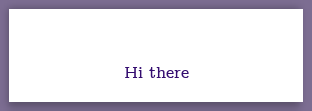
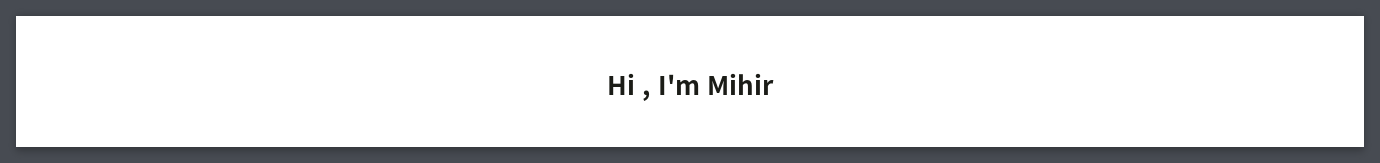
[148,67,189,78] there -> [642,73,774,101] , I'm Mihir

